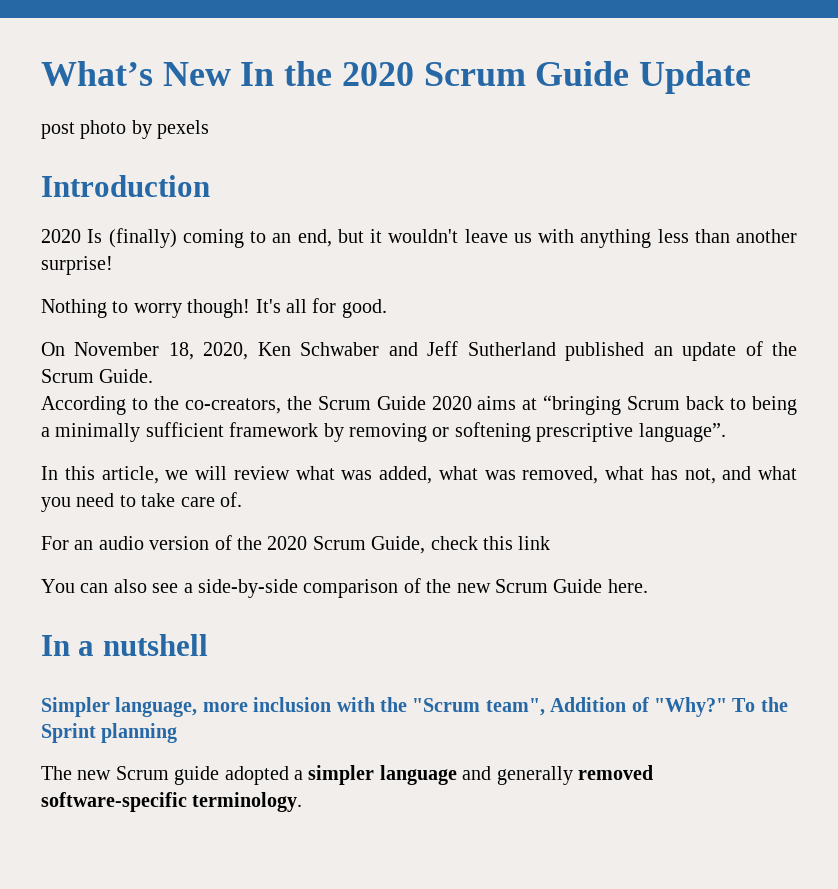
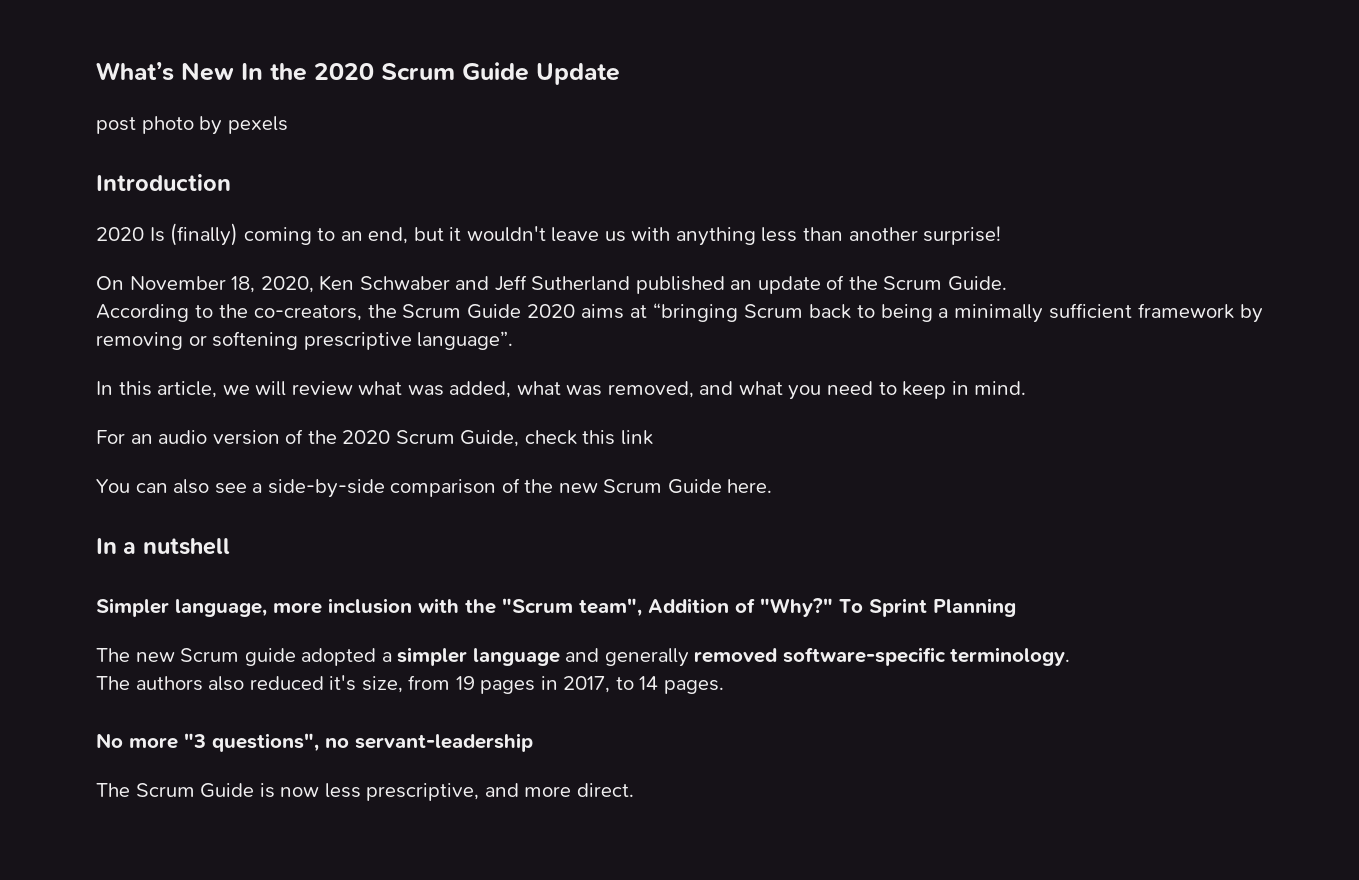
[41,298,387,318] // Nothing to worry though! It's all for good. -> (1002, 235) none
[605,466,716,484] what has not, -> (694, 389) none
[141,492,243,507] take care of. -> [902,381,1027,399] keep in mind.
[760,697,788,712] [41,723,178,743] the Sprint planning -> [869,598,1016,617] Sprint Planning
(303, 802) none -> [96,675,724,694] [96,733,533,752] [96,783,634,801] // The authors also reduced it's size, from 19 pages in 2017, to 14 pages. // No more "3 questions", no servant-leadership // The Scrum Guide is now less prescriptive, and more direct.

